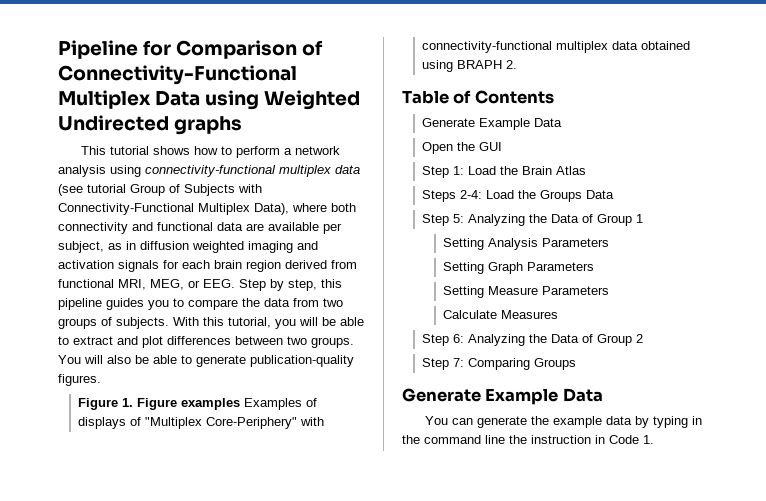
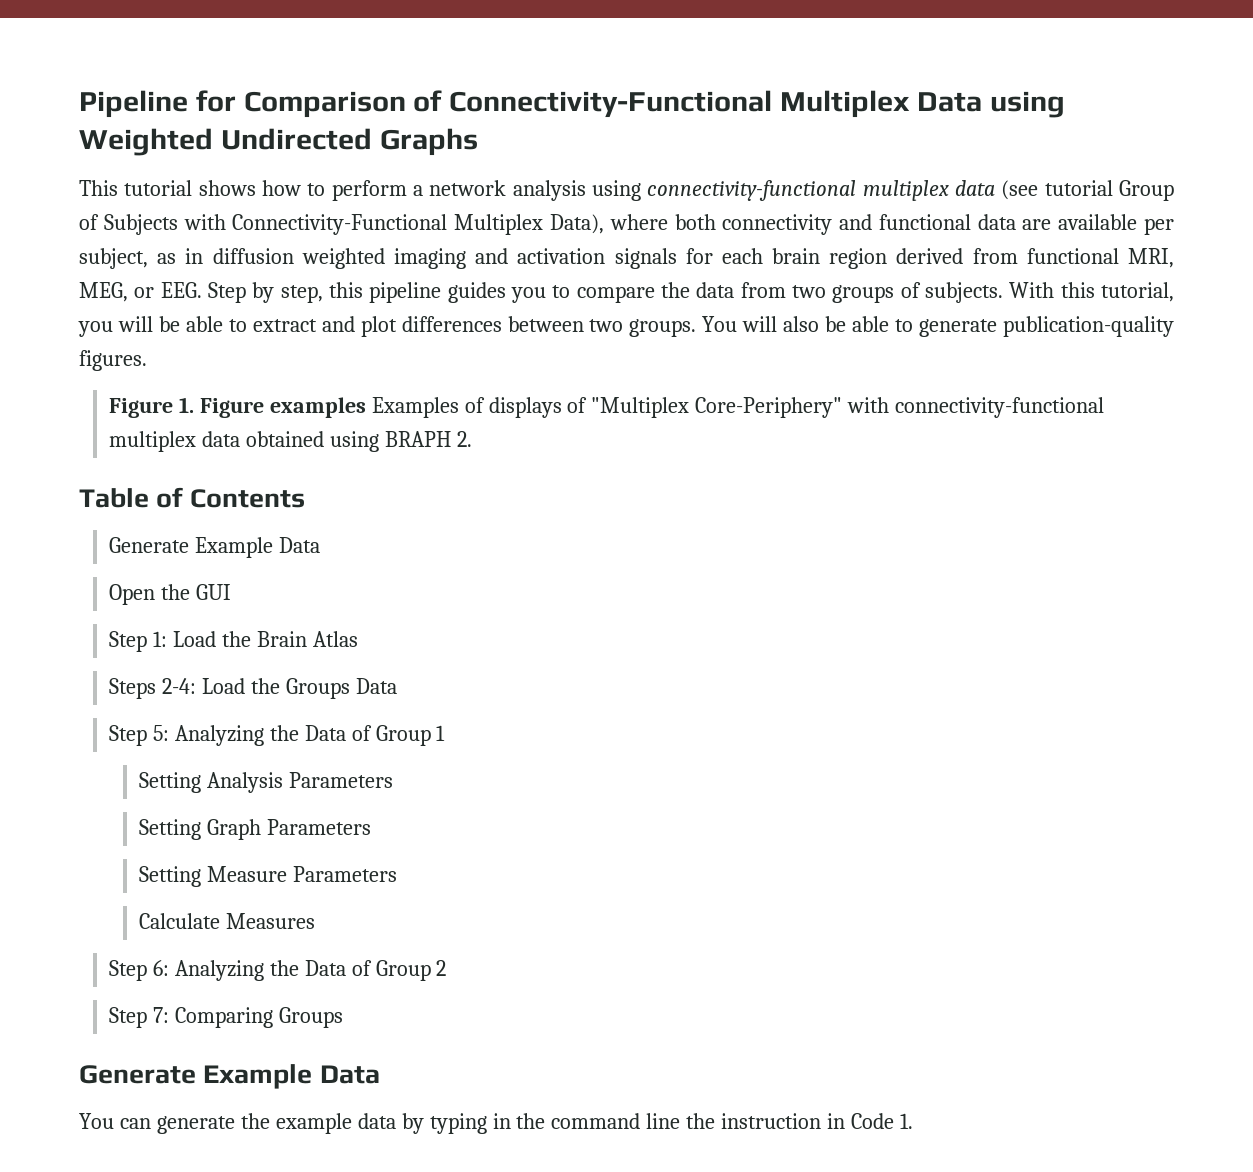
[174,116,243,135] graphs -> [379,128,478,156] Graphs

